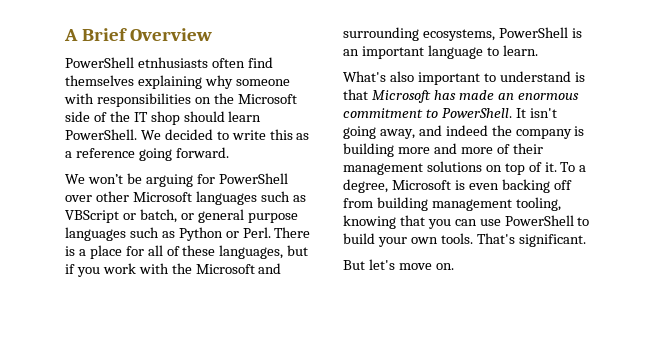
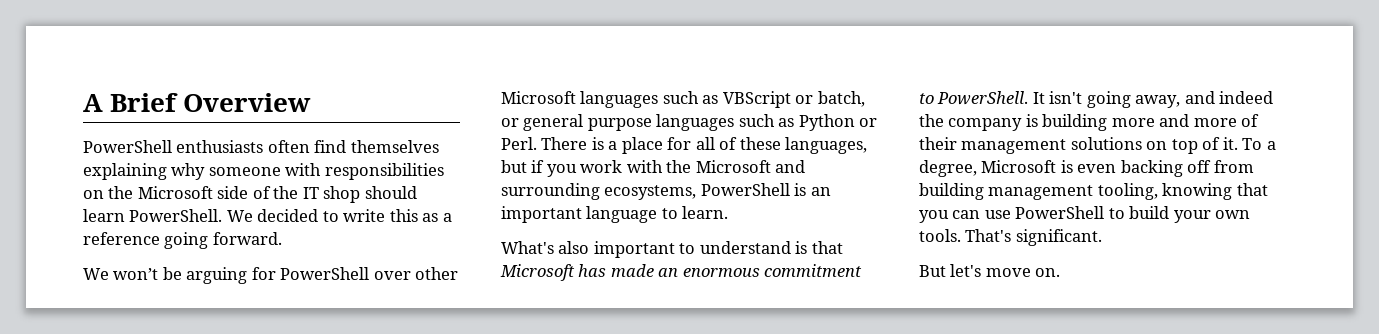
[137,57,208,68] etnhusiasts -> [176,140,264,153] enthusiasts

